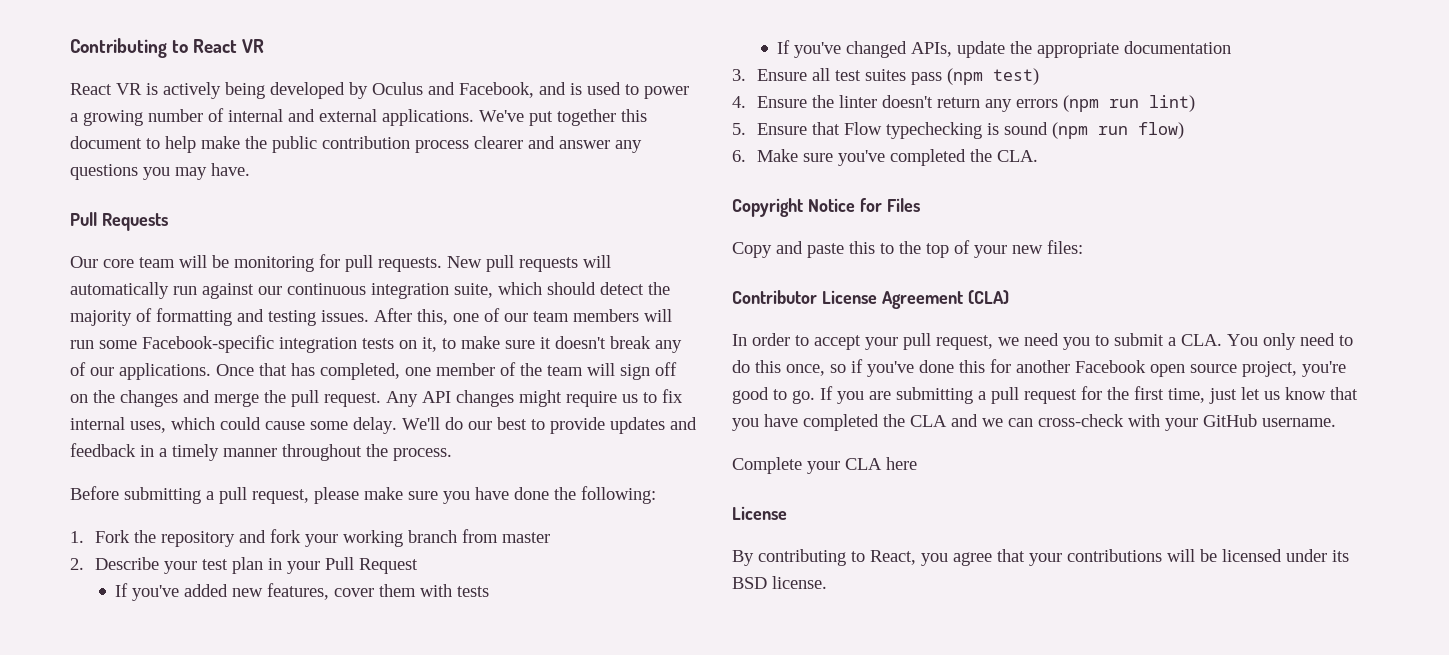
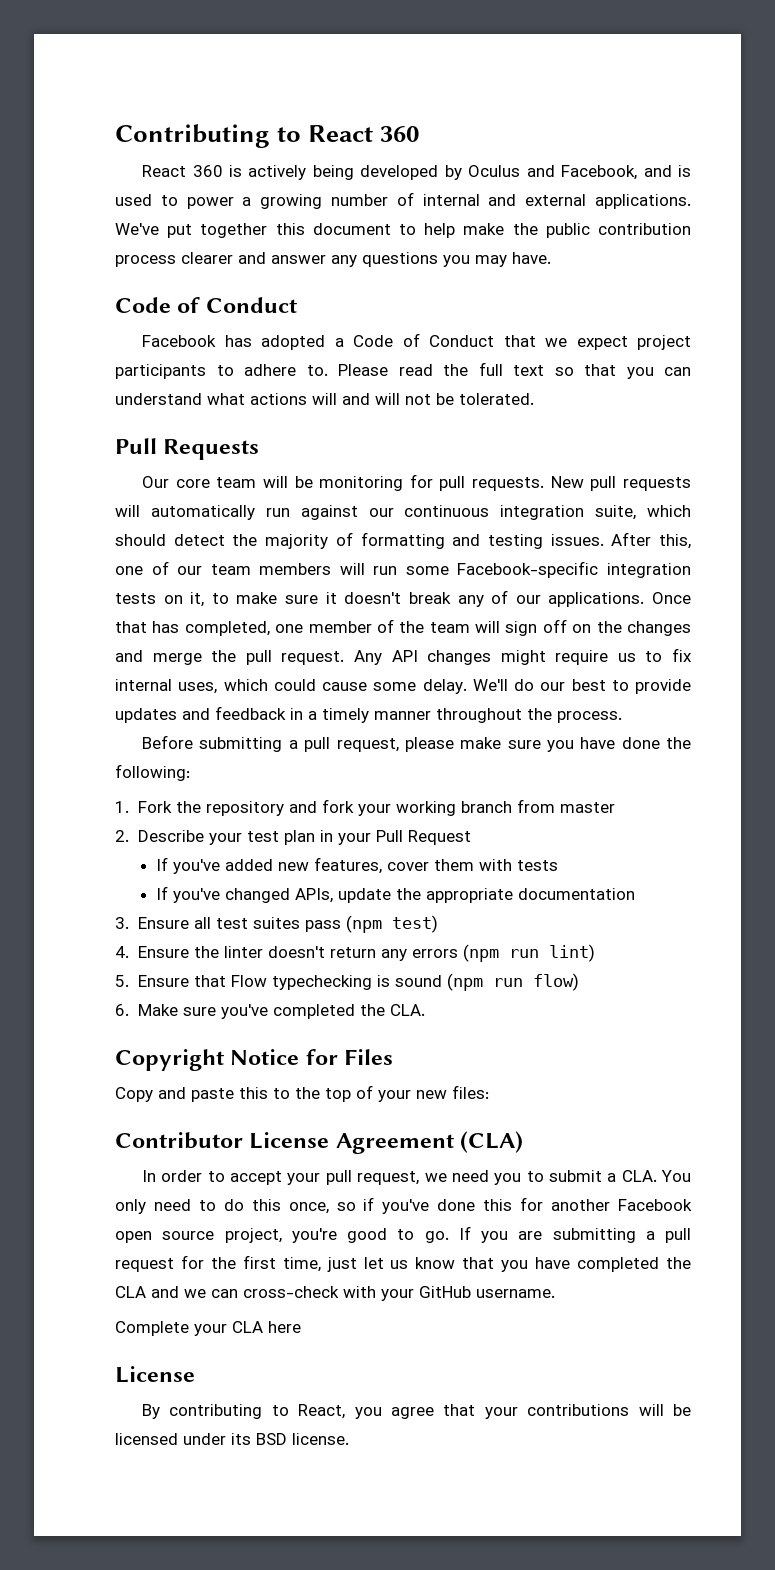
[242,39,265,53] [70,83,142,95] VR // React VR -> [380,126,420,142] [142,165,223,177] 360 // React 360
(250, 169) none -> [115,297,297,313] [142,333,691,350] [115,362,691,379] [115,393,534,405] // Code of Conduct // Facebook has adopted a Code of Conduct that we expect project participants to adhere to. Please read the full text so that you can understand what actions will and will not be tolerated.

